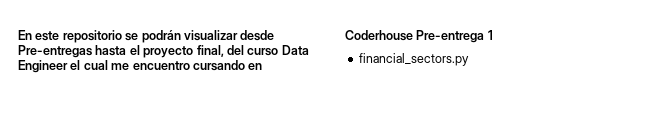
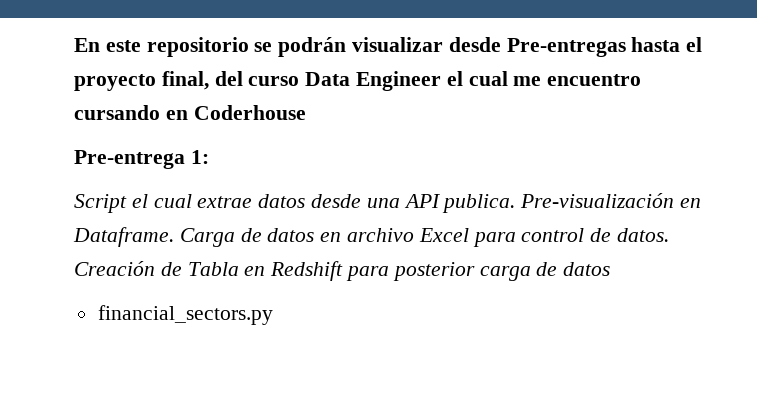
[416,30,493,43] Pre-entrega 1 -> [74,150,209,169] [74,193,702,213] [73,227,670,247] [74,261,611,281] // Pre-entrega 1: // Script el cual extrae datos desde una API publica. Pre-visualización en Dataframe. Carga de datos en archivo Excel para control de datos. Creación de Tabla en Redshift para posterior carga de datos

